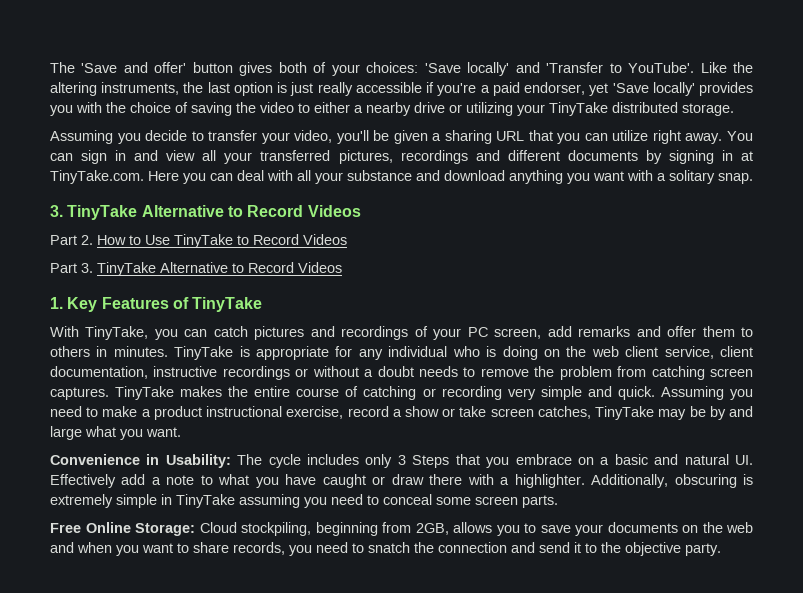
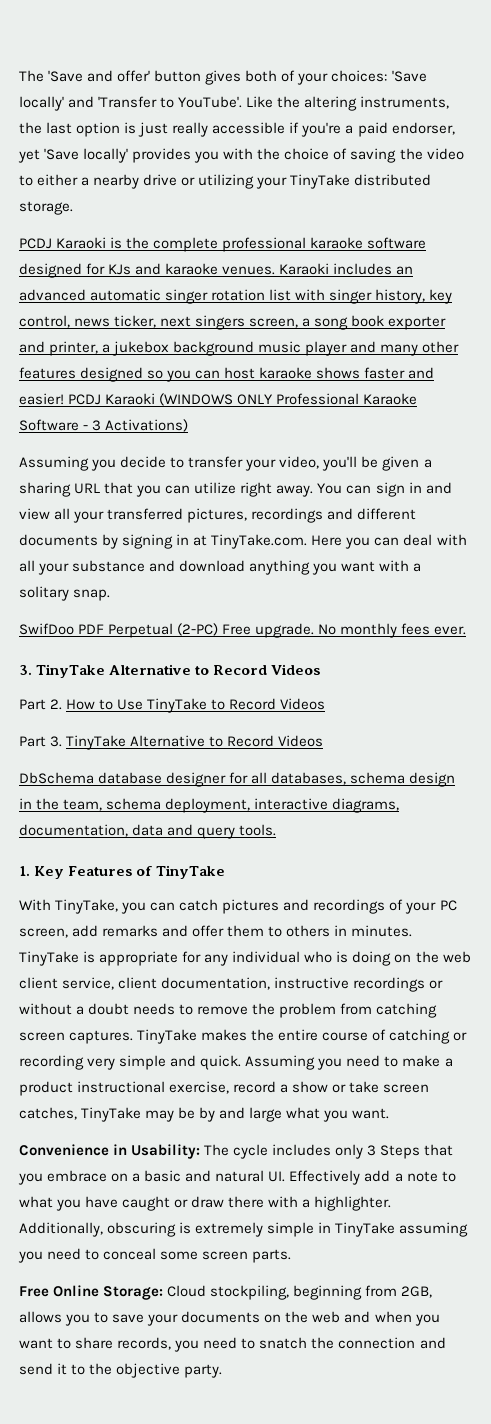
(734, 109) none -> [19,237,427,252] [19,263,414,278] [19,289,453,304] [19,315,447,330] [19,341,460,356] [19,367,435,382] [19,393,418,406] [19,419,189,432] // PCDJ Karaoki is the complete professional karaoke software designed for KJs and karaoke venues. Karaoki includes an advanced automatic singer rotation list with singer history, key control, news ticker, next singers screen, a song book exporter and printer, a jukebox background music player and many other features designed so you can host karaoke shows faster and easier! PCDJ Karaoki (WINDOWS ONLY Professional Karaoke Software - 3 Activations)
(753, 178) none -> [19,623,467,638] // SwifDoo PDF Perpetual (2-PC) Free upgrade. No monthly fees ever.
(342, 267) none -> [19,772,456,787] [19,798,400,813] [19,824,277,839] // DbSchema database designer for all databases, schema design in the team, schema deployment, interactive diagrams, documentation, data and query tools.

